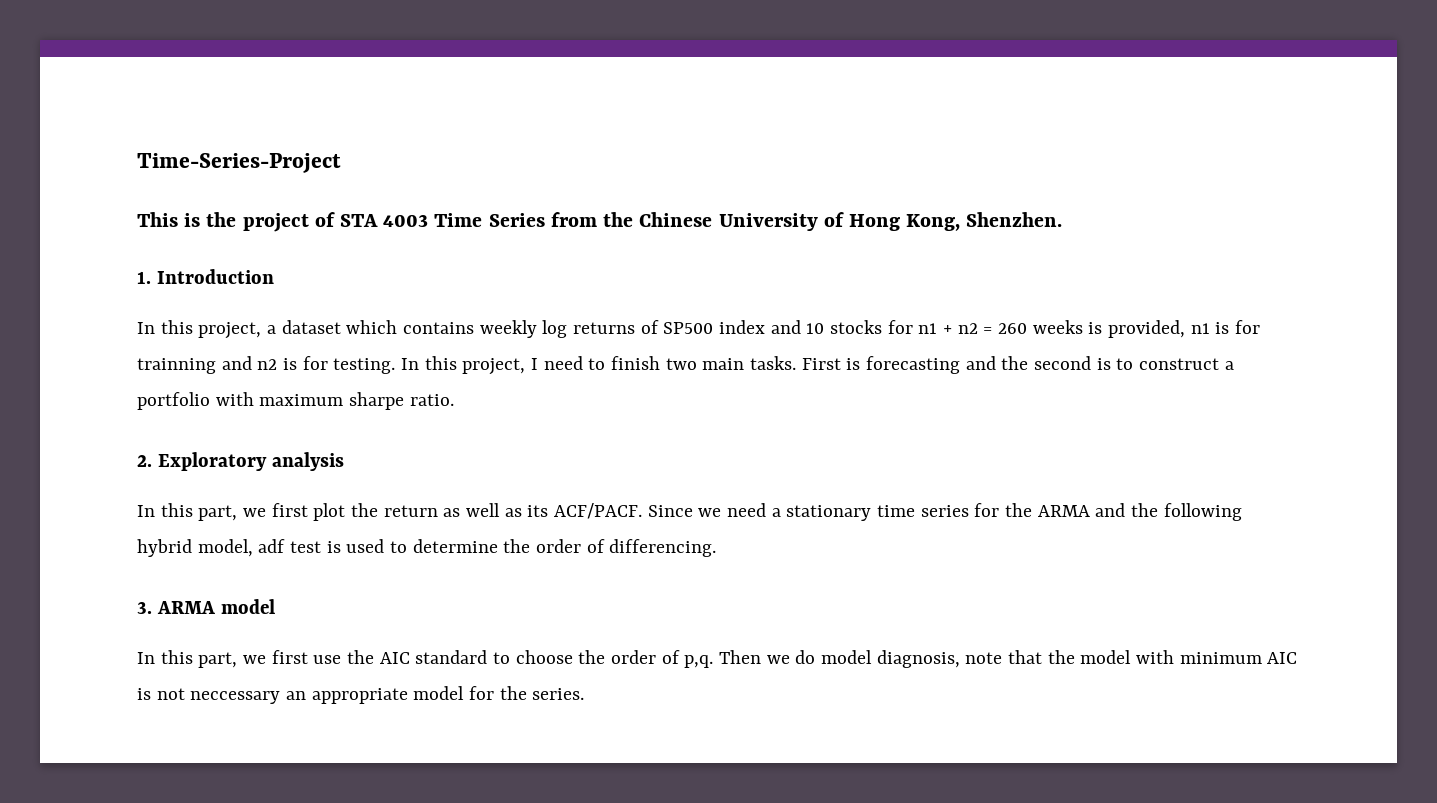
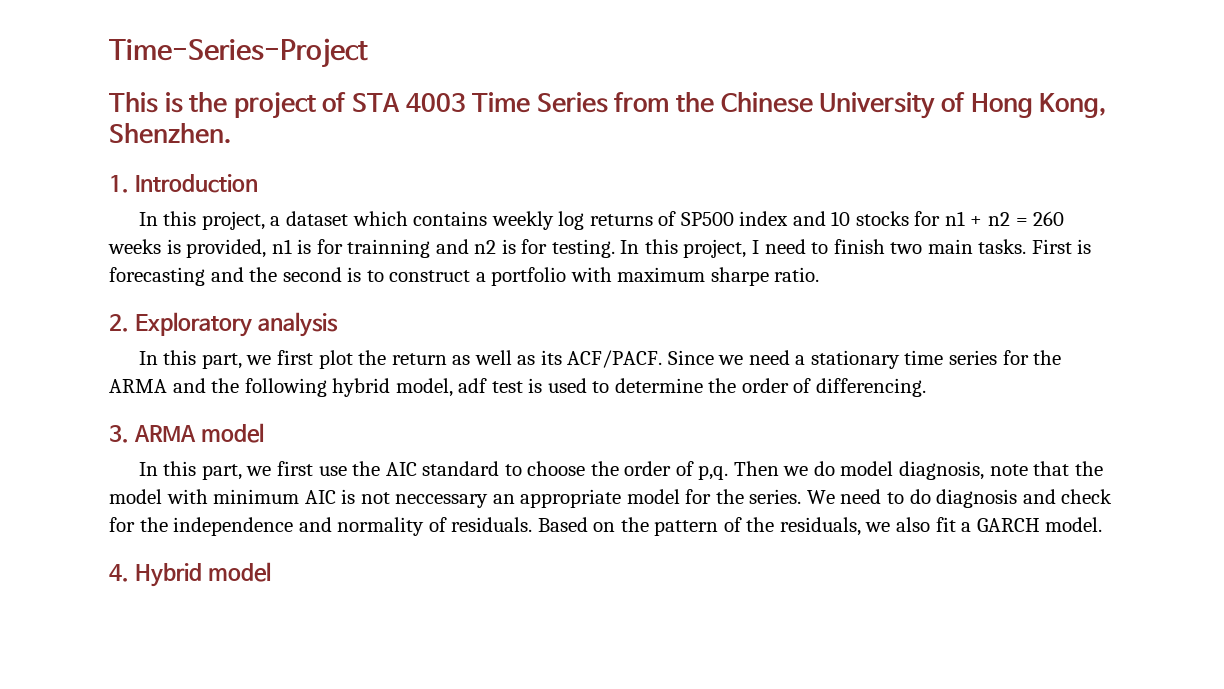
(585, 694) none -> [806,489,1113,508] [109,517,1103,536] [109,562,271,587] We need to do diagnosis and check for the independence and normality of residuals. Based on the pattern of the residuals, we also fit a GARCH model. // 4. Hybrid model

